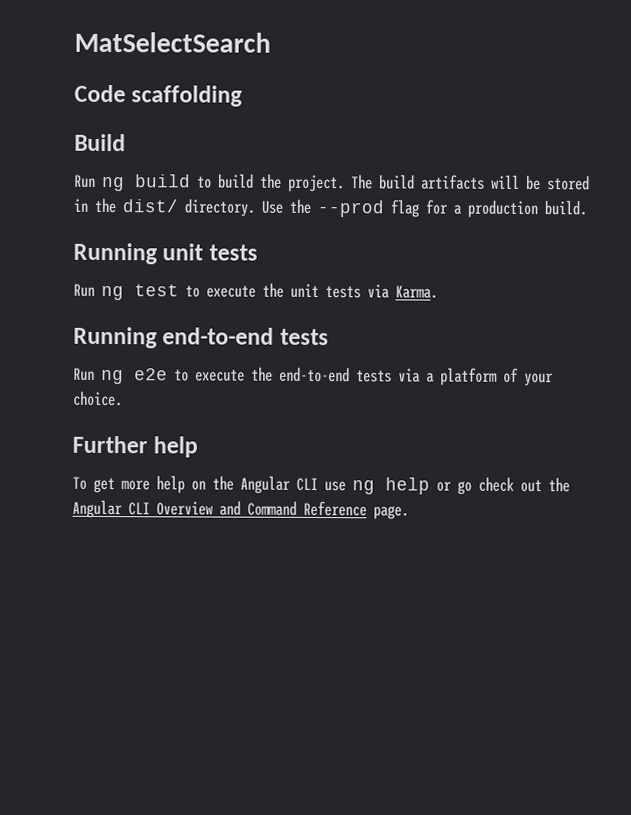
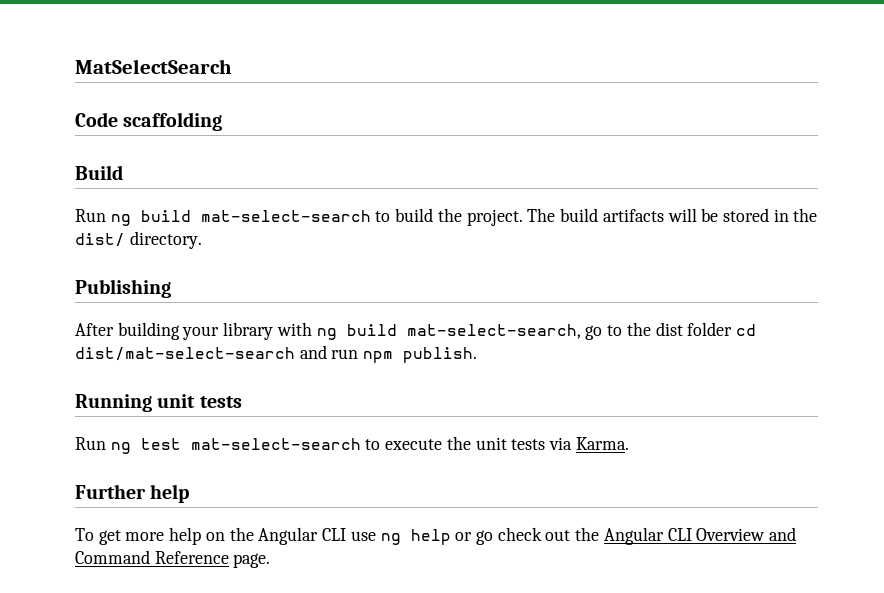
(191, 181) none -> [200,210,371,222] mat-select-search
[261,198,587,219] Use the --prod flag for a production build. -> [75,279,171,298] [75,322,756,340] [75,345,478,363] // Publishing // After building your library with ng build mat-select-search, go to the dist folder cd dist/mat-select-search and run npm publish.
(179, 290) none -> [190,438,361,450] mat-select-search
[73,326,329,349] [73,366,554,387] [73,390,123,407] // Running end-to-end tests // Run ng e2e to execute the end-to-end tests via a platform of your choice. -> (629, 443) none

